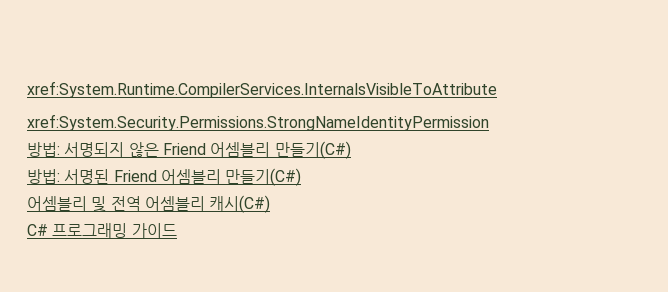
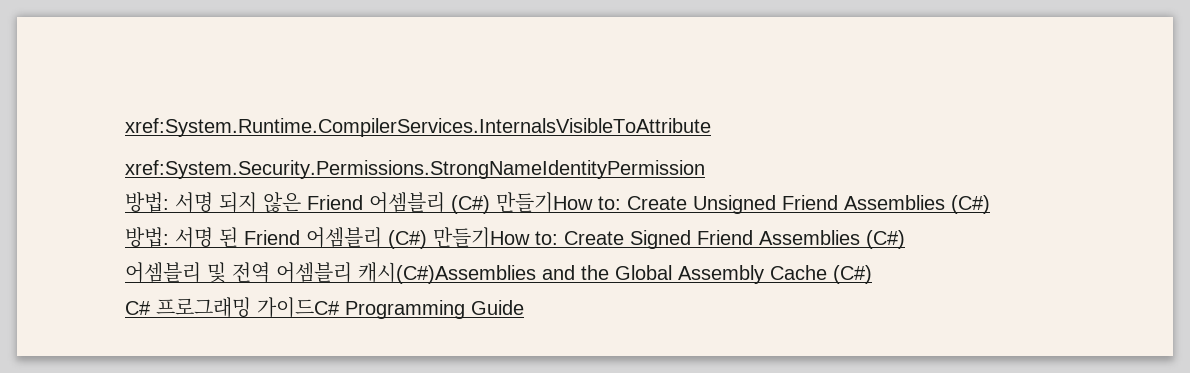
[64,142,125,157] 서명되지 -> [175,192,257,213] 서명 되지
[274,141,351,159] [27,168,302,186] [27,195,271,213] 만들기(C#) // 방법: 서명된 Friend 어셈블리 만들기(C#) // 어셈블리 및 전역 어셈블리 캐시(C#) -> [451,192,990,214] [125,227,905,249] [125,262,872,284] (C#) 만들기How to: Create Unsigned Friend Assemblies (C#) // 방법: 서명 된 Friend 어셈블리 (C#) 만들기How to: Create Signed Friend Assemblies (C#) // 어셈블리 및 전역 어셈블리 캐시(C#)Assemblies and the Global Assembly Cache (C#)
[131,223,177,238] 가이드 -> [257,297,524,319] 가이드C# Programming Guide

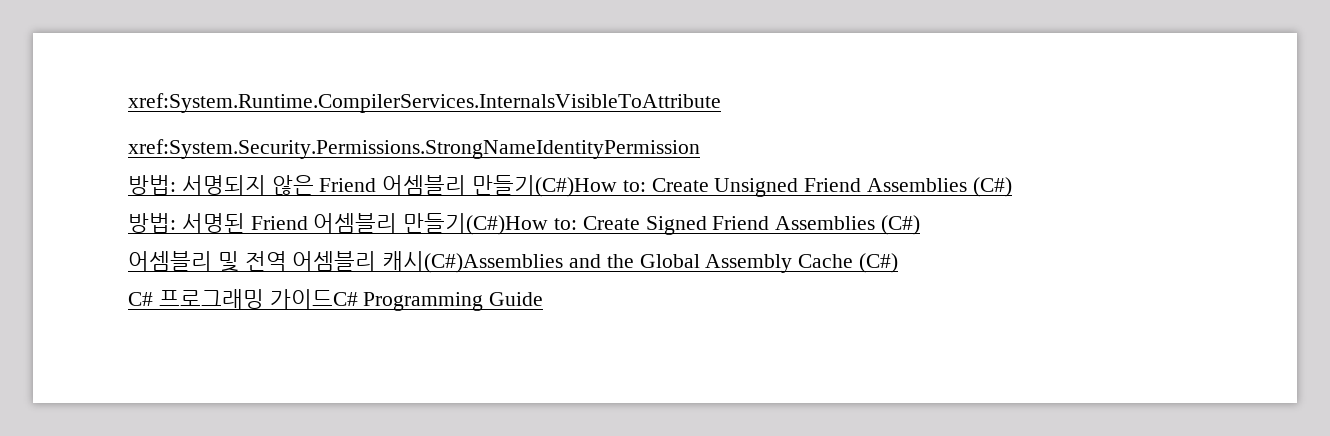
[175,192,257,213] 서명 되지 -> [181,175,266,195] 서명되지
[451,192,593,214] (C#) 만들기How -> [472,175,618,197] 만들기(C#)How
[175,227,530,249] 서명 된 Friend 어셈블리 (C#) 만들기How -> [181,213,549,235] 서명된 Friend 어셈블리 만들기(C#)How

